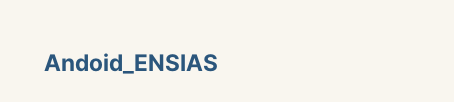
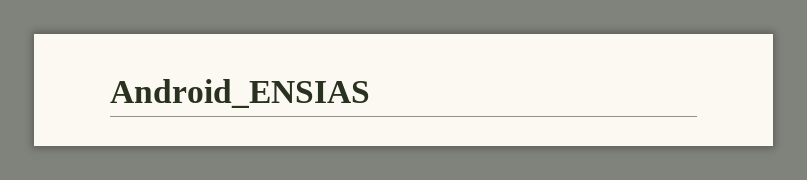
[44,53,218,74] Andoid_ENSIAS -> [110,79,370,108] Android_ENSIAS

